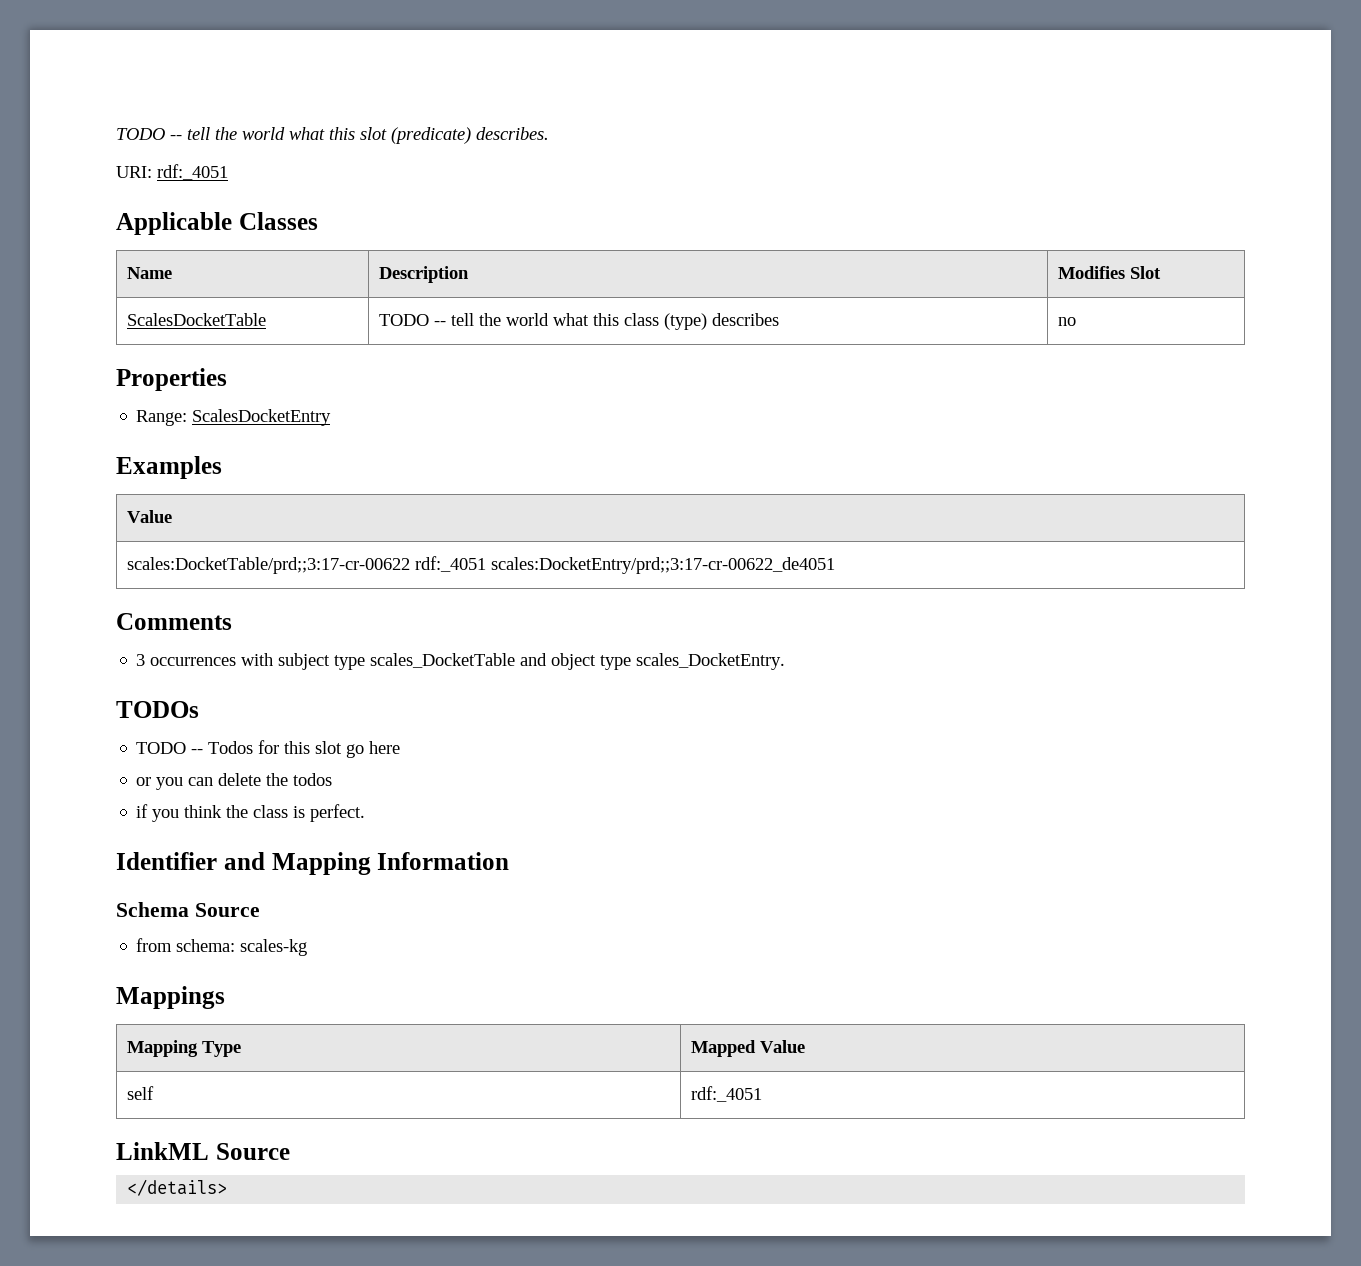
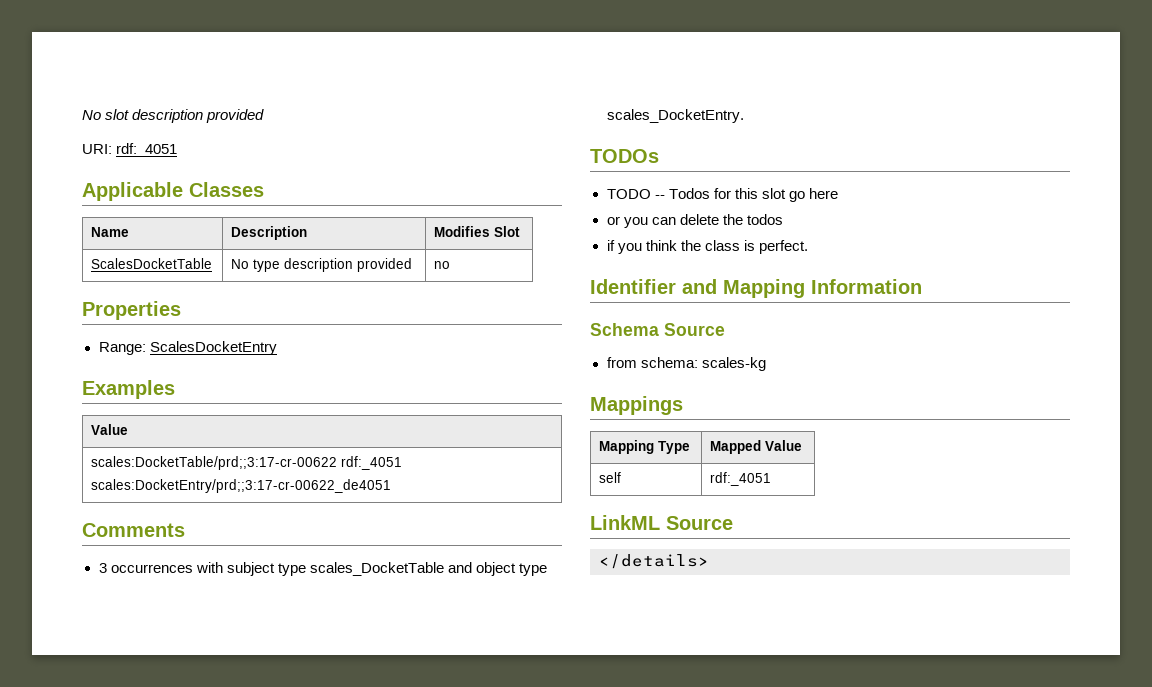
[116,127,549,144] TODO -- tell the world what this slot (predicate) describes. -> [82,109,265,123] No slot description provided
[378,313,779,330] TODO -- tell the world what this class (type) describes -> [231,258,413,272] No type description provided

